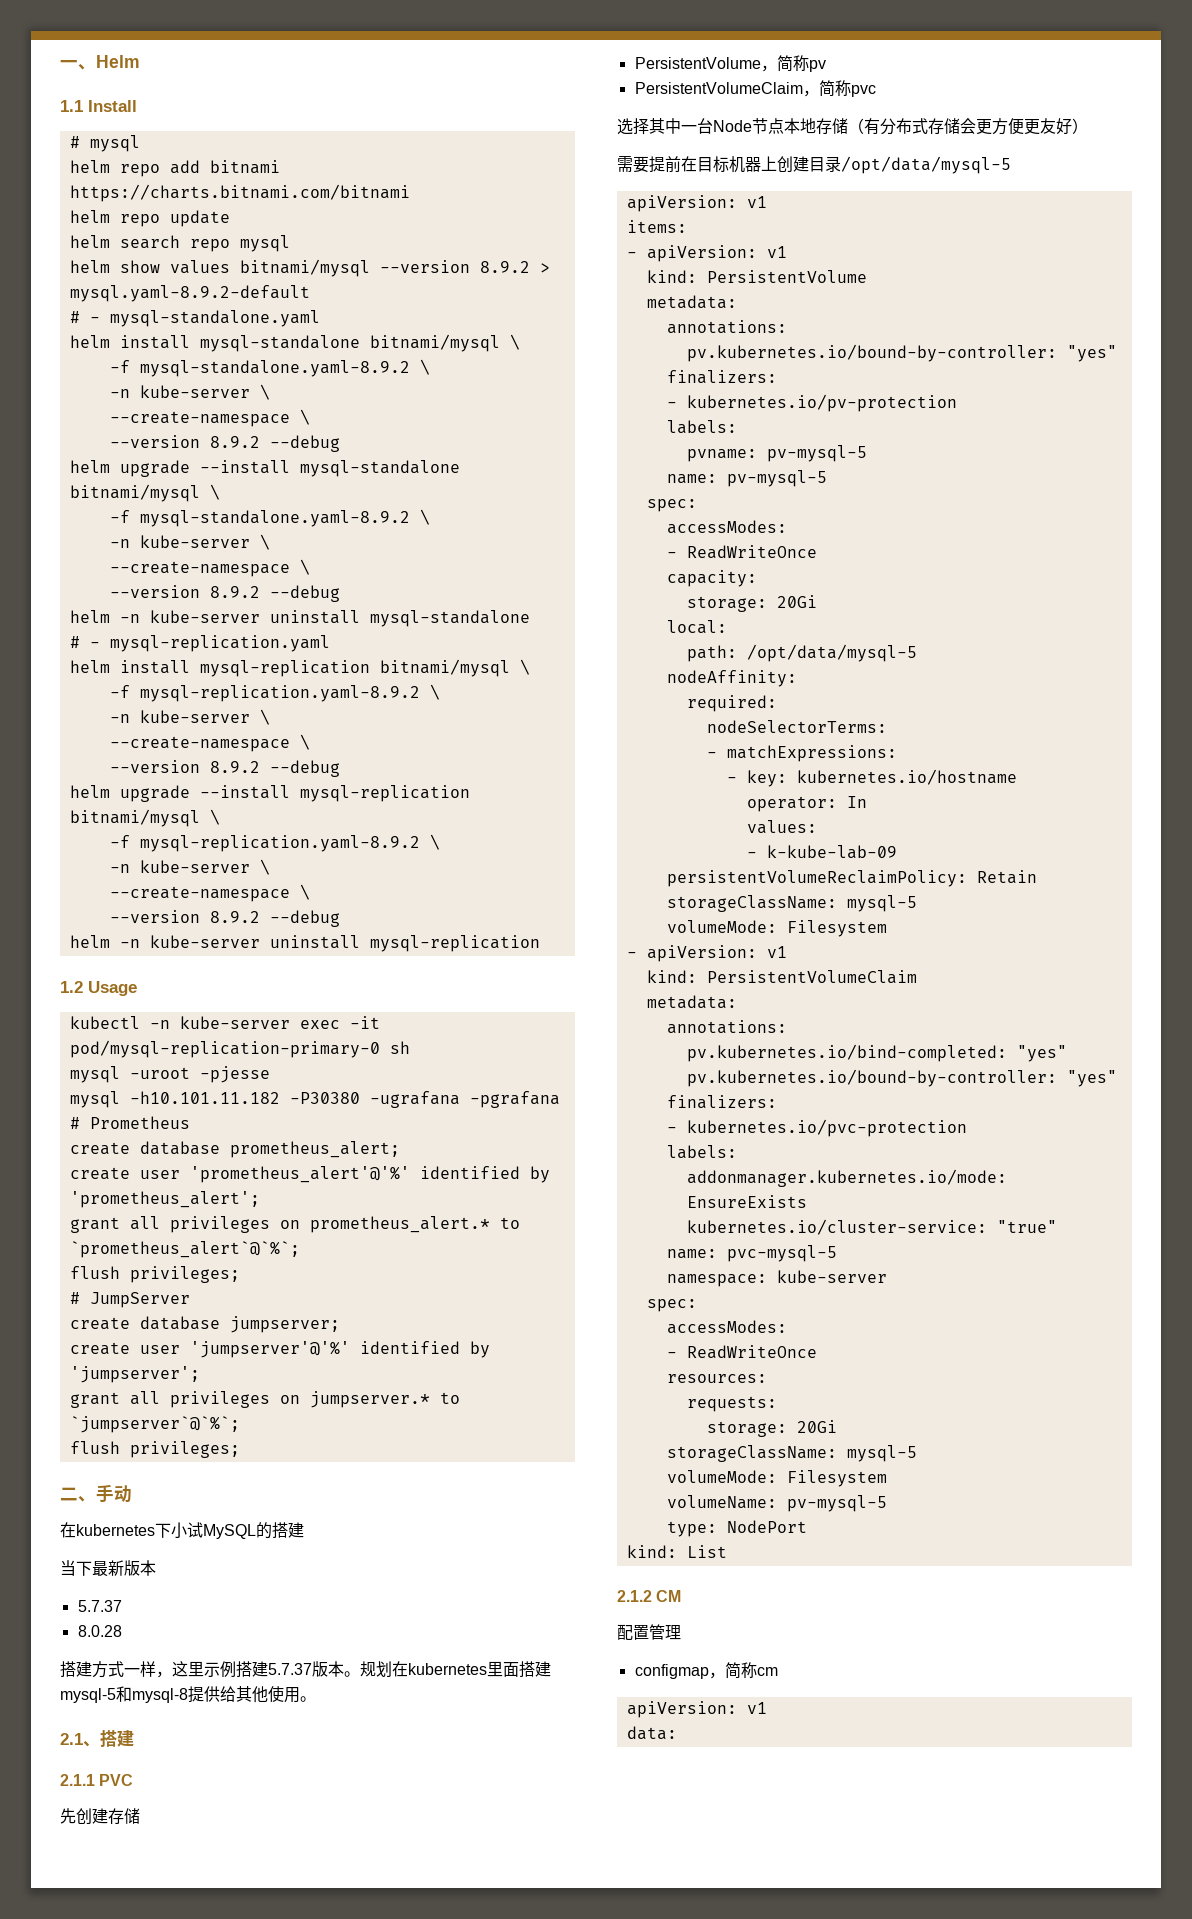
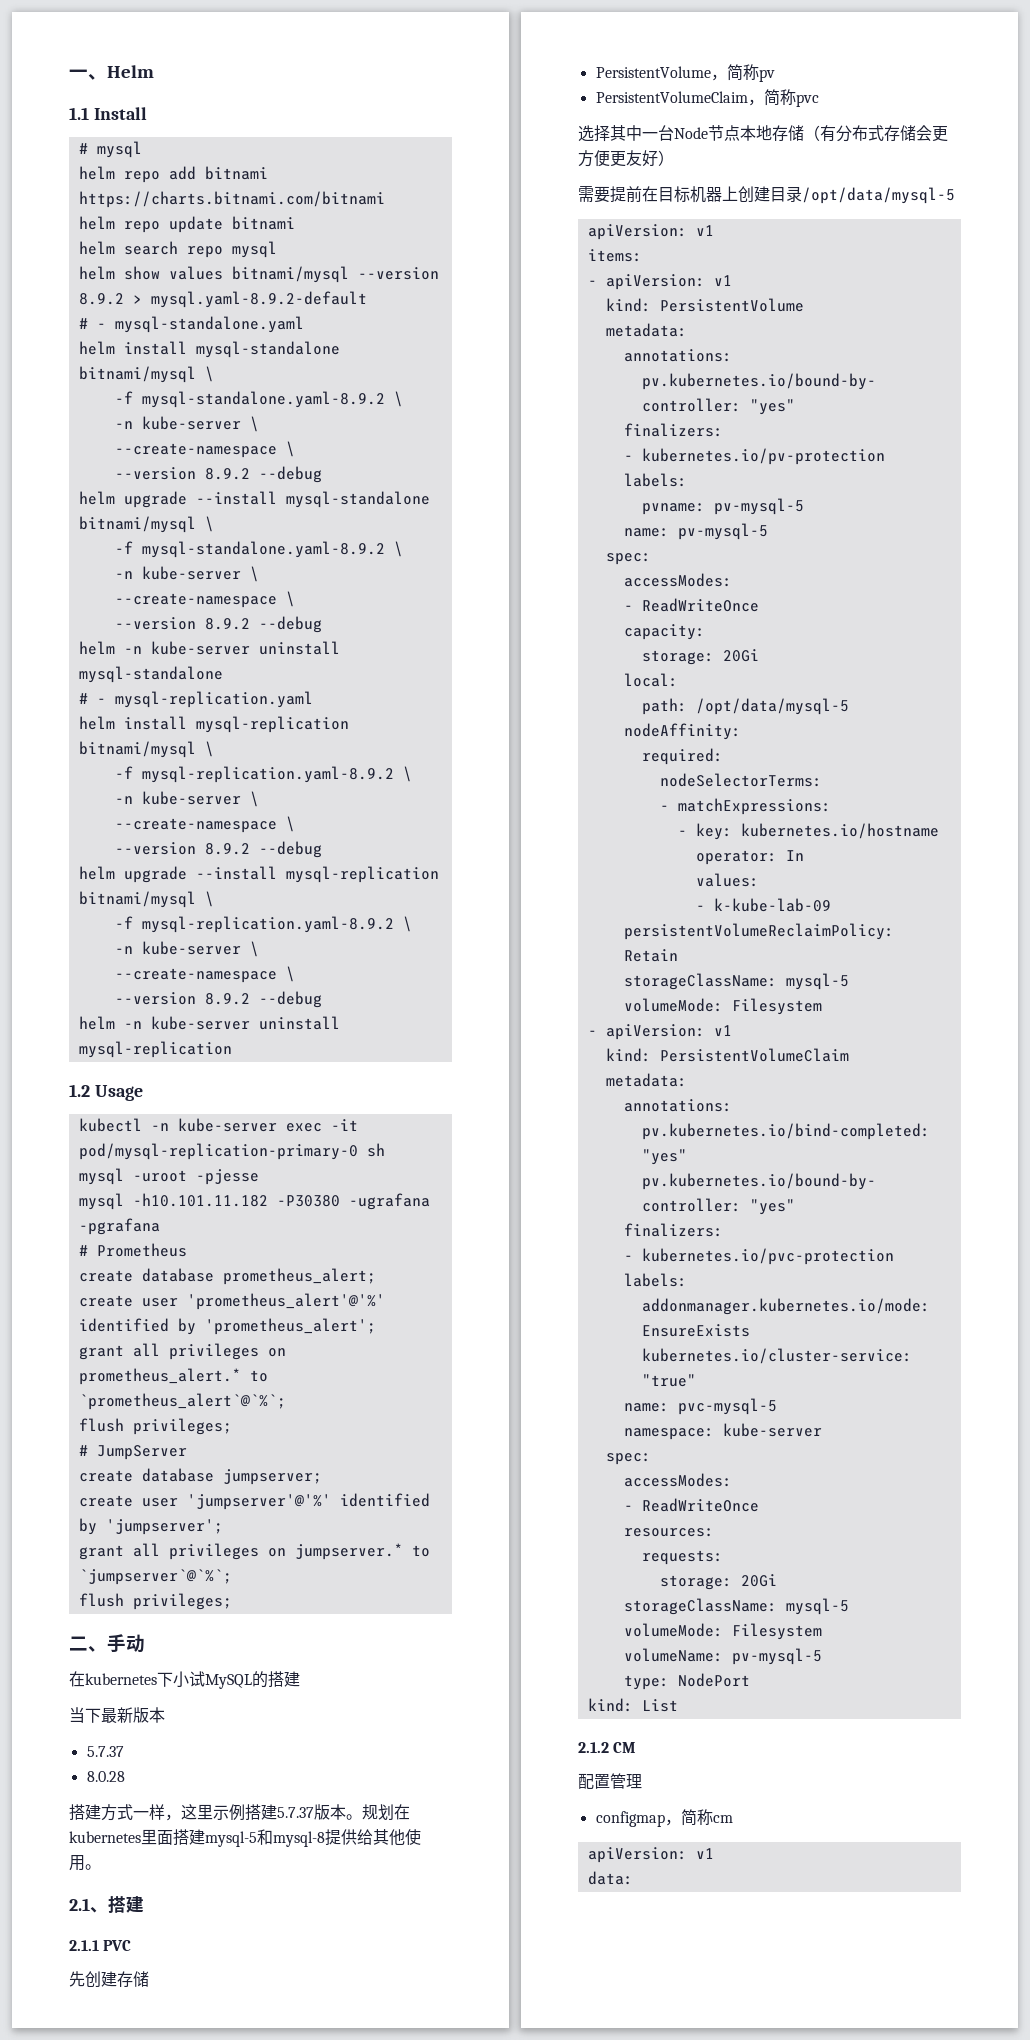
(230, 218) none -> [231,216,295,230] bitnami

